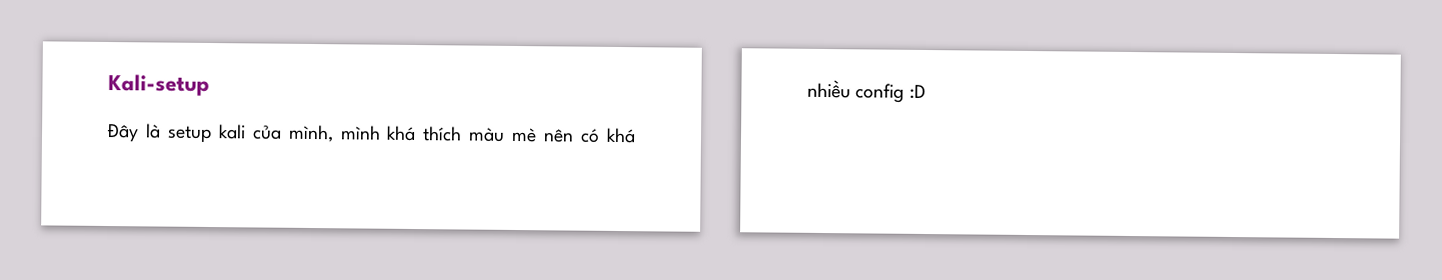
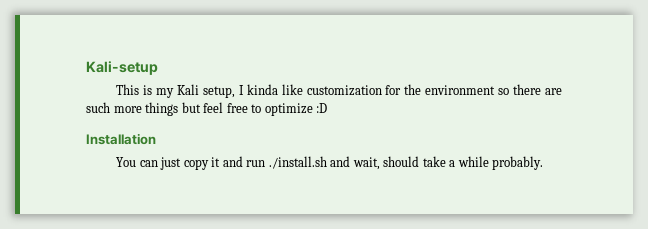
[106,123,636,144] [807,79,926,103] Đây là setup kali của mình, mình khá thích màu mè nên có khá nhiều config :D -> [116,84,562,98] [86,102,328,116] [86,133,156,145] [116,156,544,170] This is my Kali setup, I kinda like customization for the environment so there are such more things but feel free to optimize :D // Installation // You can just copy it and run ./install.sh and wait, should take a while probably.

